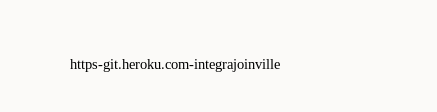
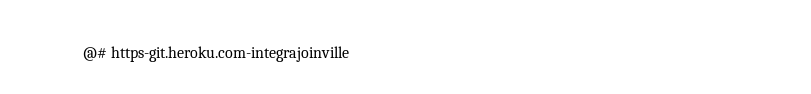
(70, 65) none -> [83,47,107,61] @#

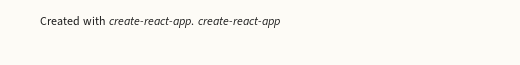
[83,46,350,62] @# https-git.heroku.com-integrajoinville -> [40,16,280,28] Created with create-react-app. create-react-app

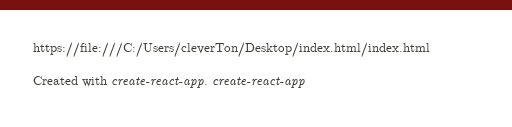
(40, 21) none -> [33,42,430,58] https://file:///C:/Users/cleverTon/Desktop/index.html/index.html //

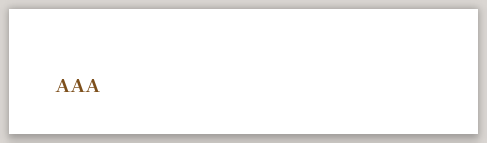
[33,42,430,58] [33,76,305,88] https://file:///C:/Users/cleverTon/Desktop/index.html/index.html // Created with create-react-app. create-react-app -> [55,79,100,92] AAA

